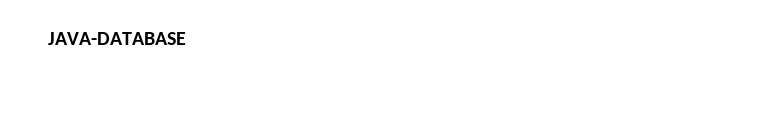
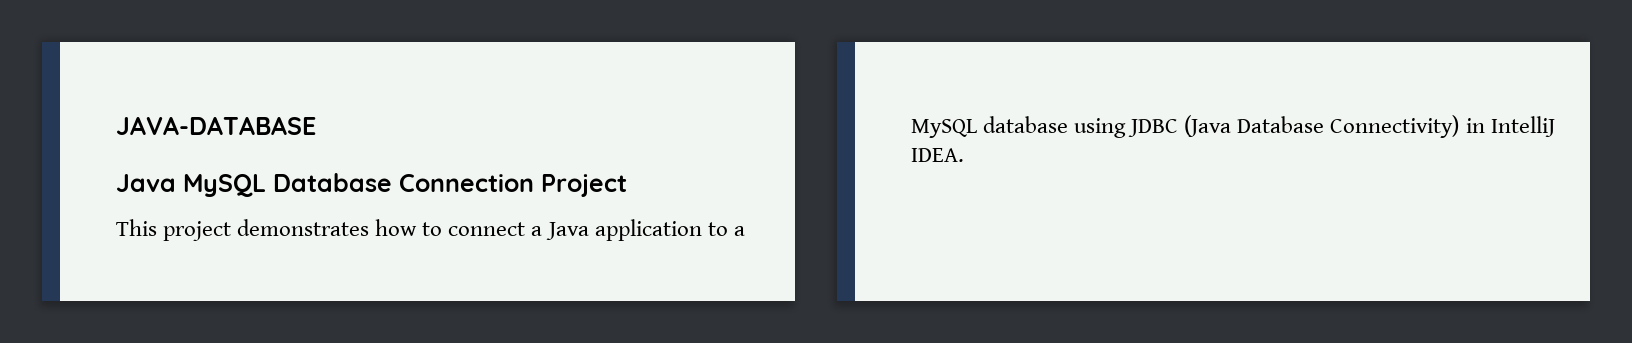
(186, 38) none -> [116,173,627,197] [116,219,745,241] [911,115,1555,138] [911,148,964,162] // Java MySQL Database Connection Project // This project demonstrates how to connect a Java application to a MySQL database using JDBC (Java Database Connectivity) in IntelliJ IDEA.

